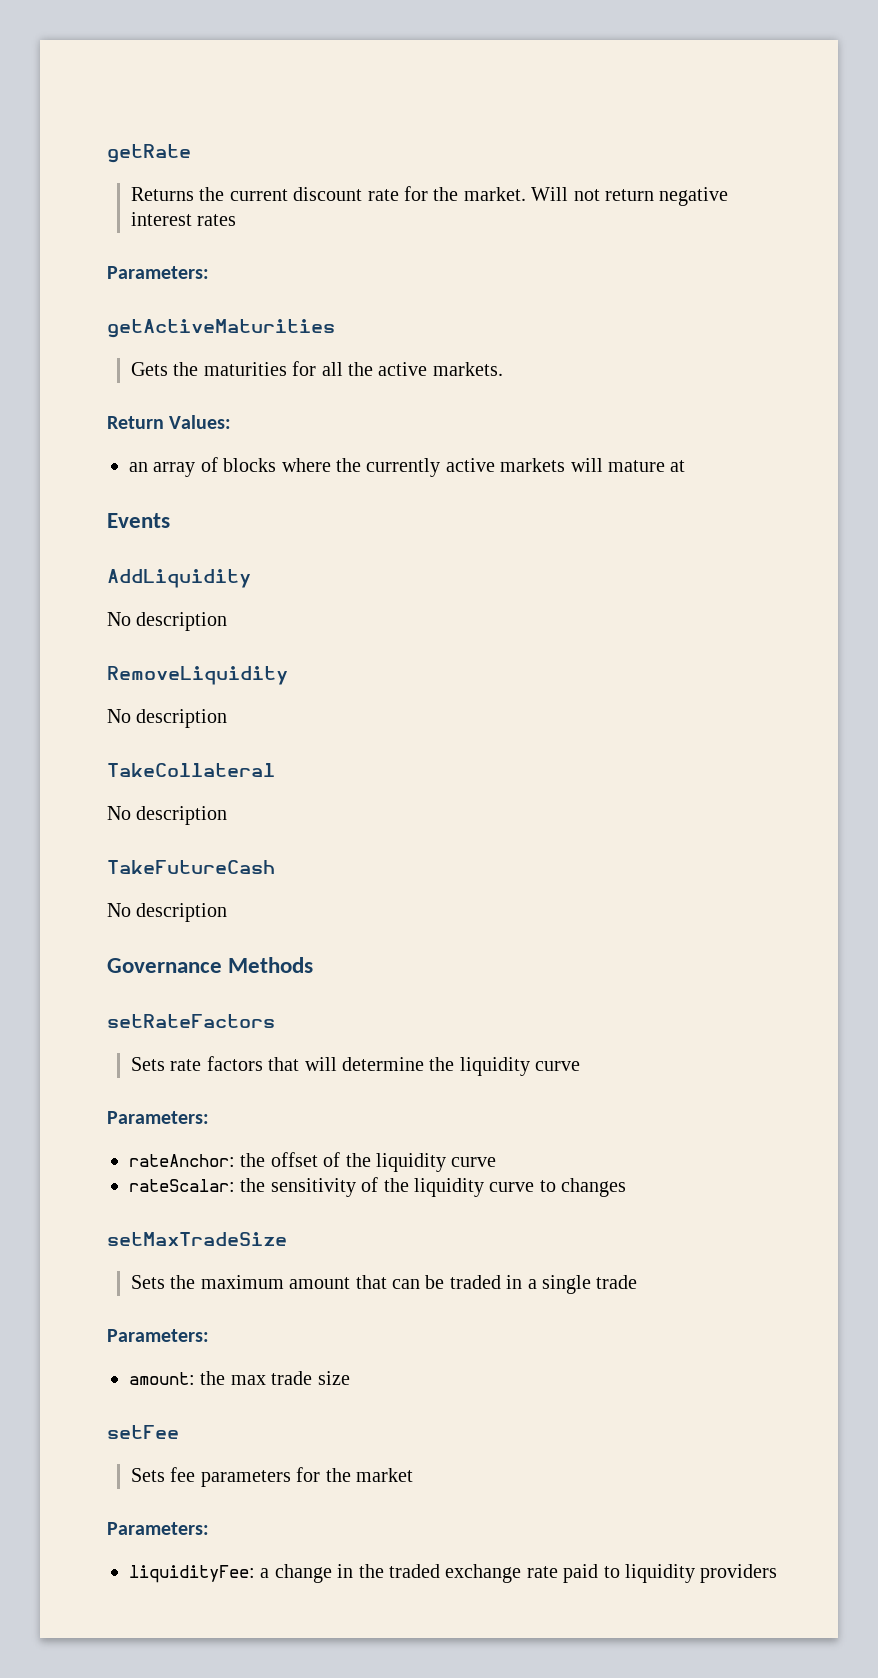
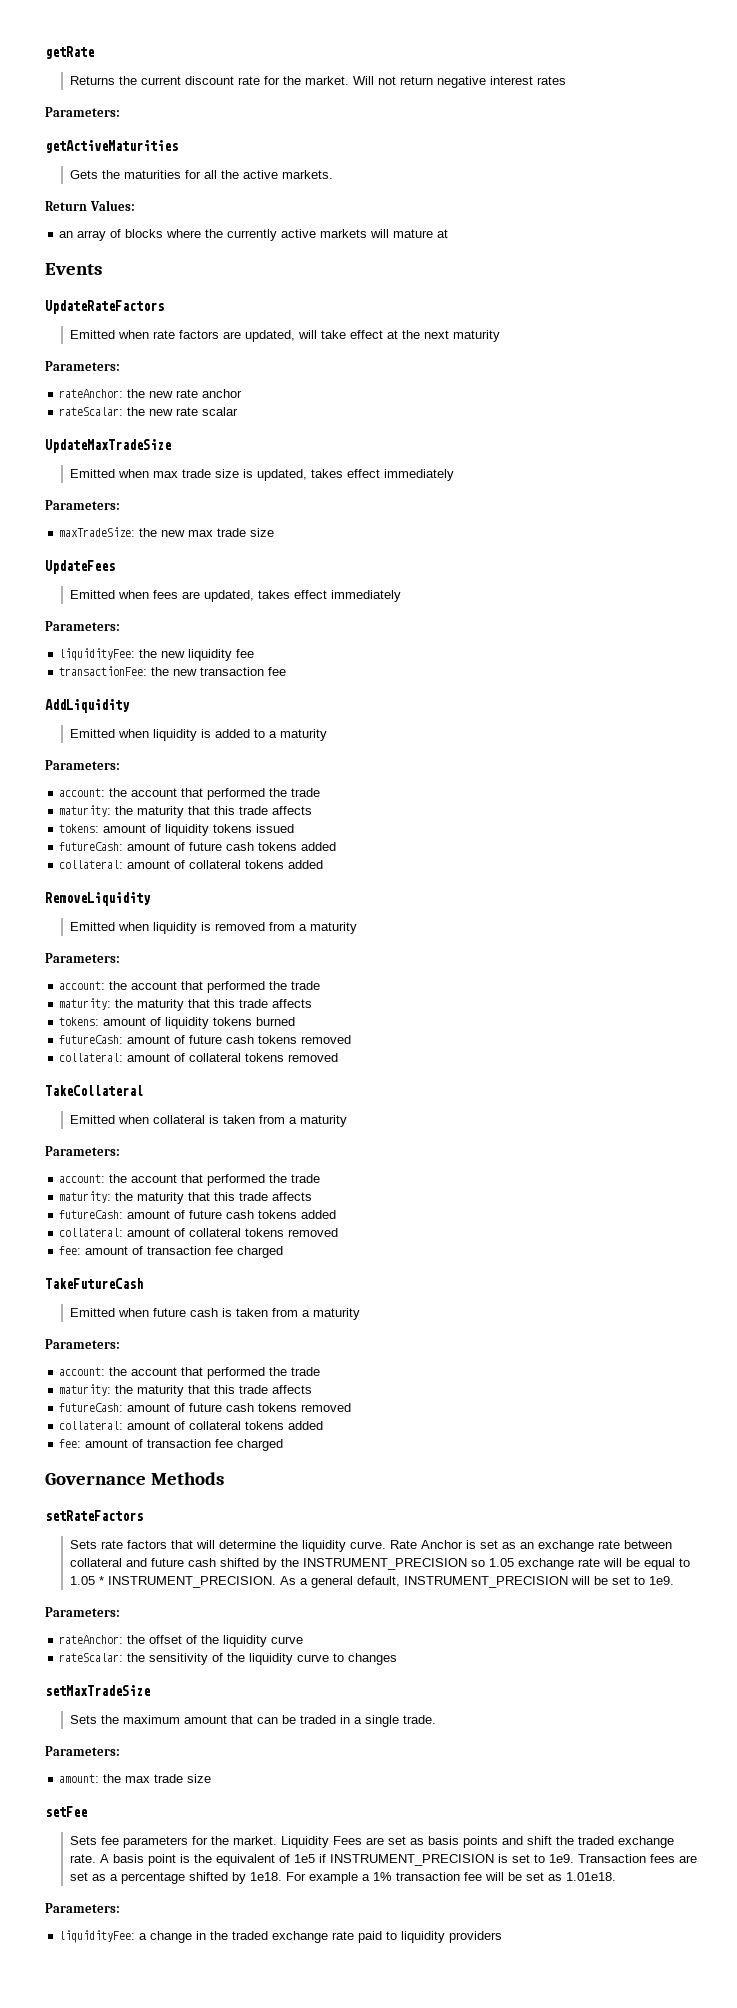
[107,569,251,588] [107,612,228,631] [107,666,288,685] [107,709,228,728] [107,763,275,777] [107,806,228,825] [107,860,275,874] [107,903,228,922] AddLiquidity // No description // RemoveLiquidity // No description // TakeCollateral // No description // TakeFutureCash // No description -> [45,300,164,314] [70,330,501,342] [45,361,120,371] [59,389,243,398] [59,407,239,416] [45,439,171,453] [70,469,455,481] [45,500,120,510] [59,527,275,537] [45,560,115,574] [70,590,402,602] [45,621,120,631] [59,648,255,661] [59,666,287,676] [45,699,130,713] [70,729,328,741] [45,760,120,770] [59,788,321,800] [59,805,313,818] [59,824,295,836] [59,842,337,851] [59,860,324,869] [45,892,151,906] [70,922,358,934] [45,953,120,963] [59,981,321,993] [59,998,313,1011] [59,1017,296,1029] [59,1035,352,1044] [59,1053,339,1062] [45,1085,143,1096] [70,1115,348,1127] [45,1146,120,1156] [59,1174,321,1186] [59,1191,313,1204] [59,1210,337,1219] [59,1228,339,1237] [59,1246,284,1258] [45,1278,143,1289] [70,1308,361,1320] [45,1339,120,1349] [59,1367,321,1379] [59,1384,313,1397] [59,1403,352,1412] [59,1421,324,1430] [59,1439,284,1451] UpdateRateFactors // Emitted when rate factors are updated, will take effect at the next maturity // Parameters: // rateAnchor: the new rate anchor // rateScalar: the new rate scalar // UpdateMaxTradeSize // Emitted when max trade size is updated, takes effect immediately // Parameters: // maxTradeSize: the new max trade size // UpdateFees // Emitted when fees are updated, takes effect immediately // Parameters: // liquidityFee: the new liquidity fee // transactionFee: the new transaction fee // AddLiquidity // Emitted when liquidity is added to a maturity // Parameters: // account: the account that performed the trade // maturity: the maturity that this trade affects // tokens: amount of liquidity tokens issued // futureCash: amount of future cash tokens added // collateral: amount of collateral tokens added // RemoveLiquidity // Emitted when liquidity is removed from a maturity // Parameters: // account: the account that performed the trade // maturity: the maturity that this trade affects // tokens: amount of liquidity tokens burned // futureCash: amount of future cash tokens removed // collateral: amount of collateral tokens removed // TakeCollateral // Emitted when collateral is taken from a maturity // Parameters: // account: the account that performed the trade // maturity: the maturity that this trade affects // futureCash: amount of future cash tokens added // collateral: amount of collateral tokens removed // fee: amount of transaction fee charged // TakeFutureCash // Emitted when future cash is taken from a maturity // Parameters: // account: the account that performed the trade // maturity: the maturity that this trade affects // futureCash: amount of future cash tokens removed // collateral: amount of collateral tokens added // fee: amount of transaction fee charged
[535,1061,581,1071] curve -> [350,1540,673,1552] [70,1558,691,1570] [70,1576,675,1588] curve. Rate Anchor is set as an exchange rate between collateral and future cash shifted by the INSTRUMENT_PRECISION so 1.05 exchange rate will be equal to 1.05 * INSTRUMENT_PRECISION. As a general default, INSTRUMENT_PRECISION will be set to 1e9.
[596,1275,638,1289] trade -> [403,1715,437,1724] trade.
[355,1468,413,1482] market -> [233,1836,675,1848] [70,1854,698,1866] [70,1872,617,1884] market. Liquidity Fees are set as basis points and shift the traded exchange rate. A basis point is the equivalent of 1e5 if INSTRUMENT_PRECISION is set to 1e9. Transaction fees are set as a percentage shifted by 1e18. For example a 1% transaction fee will be set as 1.01e18.

